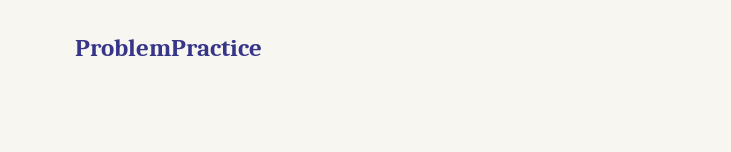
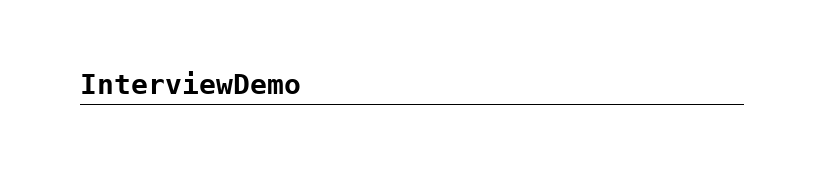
[75,39,262,56] ProblemPractice -> [80,71,301,94] InterviewDemo

